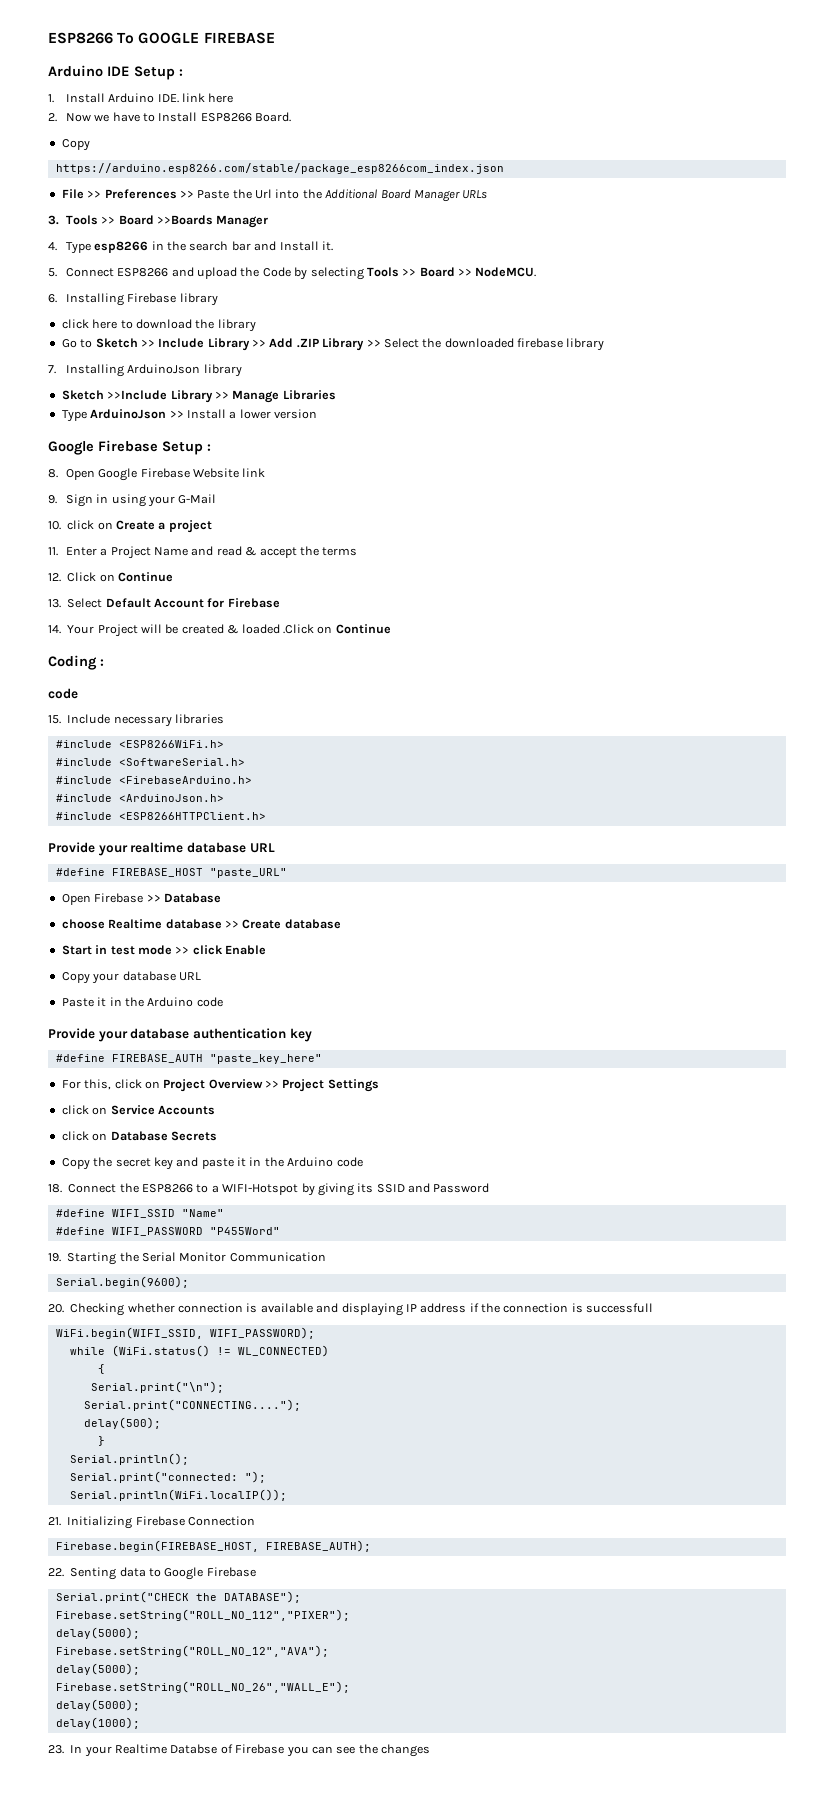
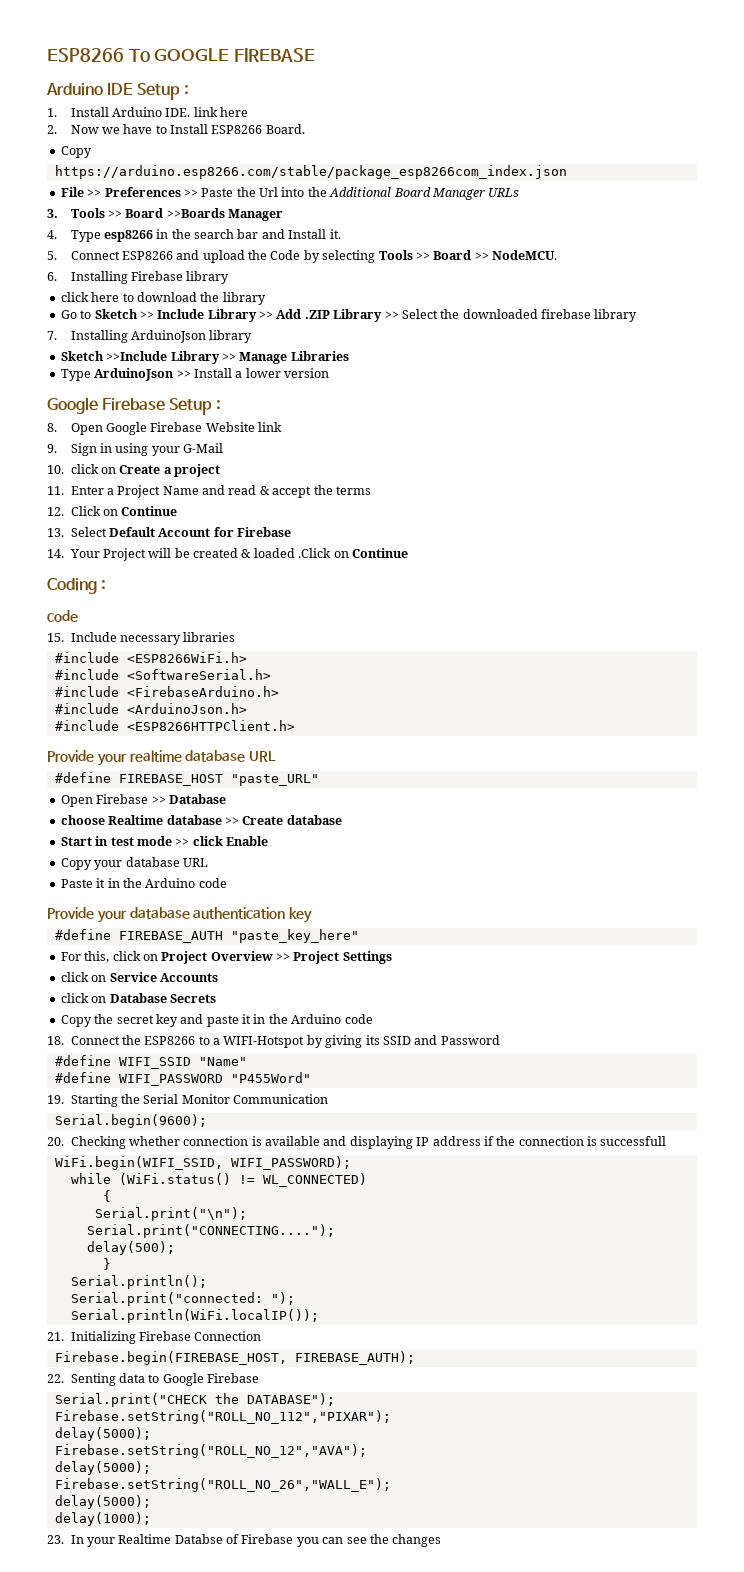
[55,1609,350,1621] Firebase.setString("ROLL_NO_112","PIXER"); -> [54,1410,391,1424] Firebase.setString("ROLL_NO_112","PIXAR");

